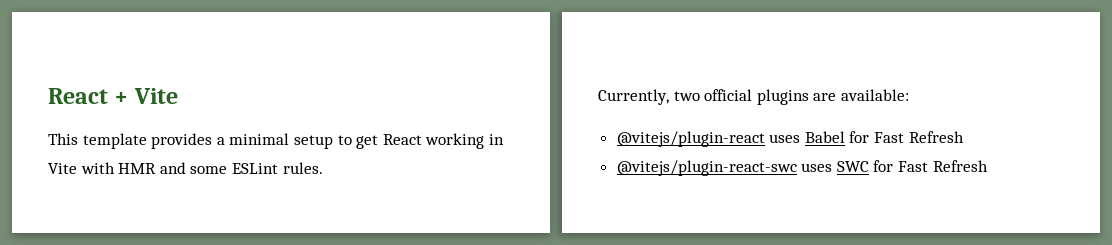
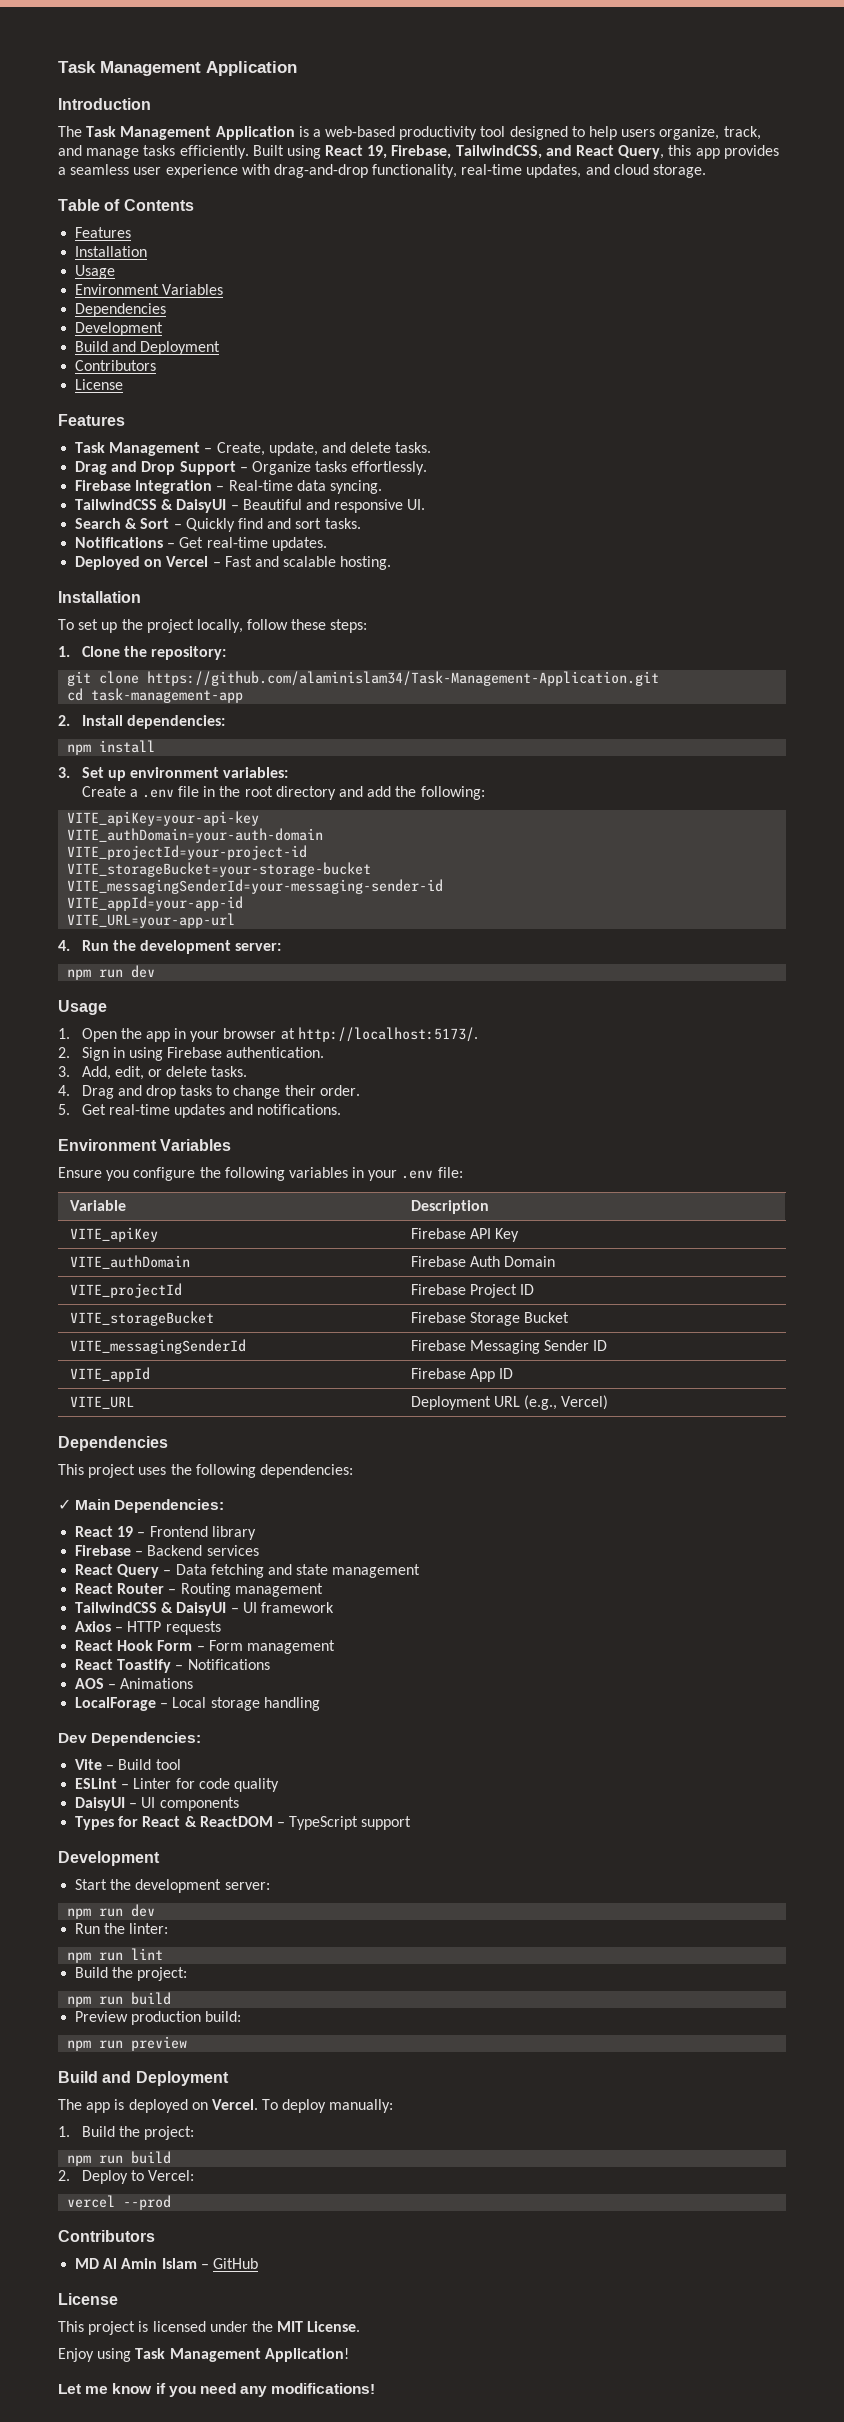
[48,88,178,104] [48,133,504,149] [48,162,323,174] [598,89,909,105] [616,131,964,147] [616,160,988,176] React + Vite // This template provides a minimal setup to get React working in Vite with HMR and some ESLint rules. // Currently, two official plugins are available: // @vitejs/plugin-react uses Babel for Fast Refresh // @vitejs/plugin-react-swc uses SWC for Fast Refresh -> [58,61,297,76] [58,98,151,110] [58,126,761,140] [58,145,779,159] [58,164,707,178] [58,199,194,211] [75,227,132,238] [75,246,148,257] [75,265,116,279] [75,284,224,295] [75,303,167,317] [75,322,164,336] [75,341,221,355] [75,360,157,371] [75,379,124,390] [58,414,125,426] [75,442,432,456] [75,461,428,475] [75,480,382,494] [75,499,426,513] [75,518,361,532] [75,537,327,551] [75,556,392,570] [58,591,141,603] [58,619,368,633] [58,646,226,660] [67,671,660,686] [67,688,244,703] [58,715,225,729] [67,740,156,755] [58,767,289,781] [81,786,485,800] [67,811,260,826] [67,828,324,843] [67,845,308,860] [67,862,372,877] [67,879,444,894] [67,896,244,911] [67,913,236,928] [58,940,282,954] [67,965,156,980] [58,1000,107,1015] [58,1027,478,1042] [58,1047,325,1061] [58,1066,248,1080] [58,1085,360,1099] [58,1104,342,1118] [58,1139,232,1151] [58,1167,463,1181] [69,1200,126,1211] [410,1200,489,1214] [69,1227,158,1242] [410,1228,519,1242] [69,1255,190,1269] [410,1256,555,1267] [69,1283,182,1298] [410,1284,534,1298] [69,1311,214,1326] [410,1312,569,1326] [69,1339,246,1354] [410,1340,608,1354] [69,1367,150,1382] [410,1368,513,1382] [69,1396,134,1409] [410,1395,609,1410] [58,1436,168,1451] [58,1464,353,1478] [58,1499,225,1513] [75,1526,256,1540] [75,1545,259,1556] [75,1564,421,1578] [75,1583,323,1597] [75,1602,334,1616] [75,1621,221,1635] [75,1640,335,1654] [75,1659,270,1673] [75,1678,194,1689] [75,1697,320,1711] [58,1732,202,1746] [75,1759,181,1770] [75,1778,279,1792] [75,1797,239,1811] [75,1816,412,1830] [58,1851,160,1866] [75,1879,270,1893] [67,1904,156,1919] [75,1923,169,1934] [67,1948,164,1963] [75,1967,188,1981] [67,1992,172,2007] [75,2011,242,2025] [67,2036,188,2051] [58,2071,229,2086] [58,2099,394,2113] [58,2126,194,2140] [67,2151,172,2166] [58,2170,194,2184] [67,2195,172,2210] [58,2230,155,2242] [75,2258,258,2269] [58,2293,118,2305] [58,2321,361,2335] [58,2348,349,2362] [58,2383,376,2397] Task Management Application // Introduction // The Task Management Application is a web-based productivity tool designed to help users organize, track, and manage tasks efficiently. Built using React 19, Firebase, TailwindCSS, and React Query, this app provides a seamless user experience with drag-and-drop functionality, real-time updates, and cloud storage. // Table of Contents // Features // Installation // Usage // Environment Variables // Dependencies // Development // Build and Deployment // Contributors // License // Features // Task Management – Create, update, and delete tasks. // Drag and Drop Support – Organize tasks effortlessly. // Firebase Integration – Real-time data syncing. // TailwindCSS & DaisyUI – Beautiful and responsive UI. // Search & Sort – Quickly find and sort tasks. // Notifications – Get real-time updates. // Deployed on Vercel – Fast and scalable hosting. // Installation // To set up the project locally, follow these steps: // 1. Clone the repository: // git clone https://github.com/alaminislam34/Task-Management-Application.git // cd task-management-app // 2. Install dependencies: // npm install // 3. Set up environment variables: // Create a .env file in the root directory and add the following: // VITE_apiKey=your-api-key // VITE_authDomain=your-auth-domain // VITE_projectId=your-project-id // VITE_storageBucket=your-storage-bucket // VITE_messagingSenderId=your-messaging-sender-id // VITE_appId=your-app-id // VITE_URL=your-app-url // 4. Run the development server: // npm run dev // Usage // 1. Open the app in your browser at http://localhost:5173/. // 2. Sign in using Firebase authentication. // 3. Add, edit, or delete tasks. // 4. Drag and drop tasks to change their order. // 5. Get real-time updates and notifications. // Environment Variables // Ensure you configure the following variables in your .env file: // Variable | Description // VITE_apiKey | Firebase API Key // VITE_authDomain | Firebase Auth Domain // VITE_projectId | Firebase Project ID // VITE_storageBucket | Firebase Storage Bucket // VITE_messagingSenderId | Firebase Messaging Sender ID // VITE_appId | Firebase App ID // VITE_URL | Deployment URL (e.g., Vercel) // Dependencies // This project uses the following dependencies: // ✓ Main Dependencies: // React 19 – Frontend library // Firebase – Backend services // React Query – Data fetching and state management // React Router – Routing management // TailwindCSS & DaisyUI – UI framework // Axios – HTTP requests // React Hook Form – Form management // React Toastify – Notifications // AOS – Animations // LocalForage – Local storage handling // Dev Dependencies: // Vite – Build tool // ESLint – Linter for code quality // DaisyUI – UI components // Types for React & ReactDOM – TypeScript support // Development // Start the development server: // npm run dev // Run the linter: // npm run lint // Build the project: // npm run build // Preview production build: // npm run preview // Build and Deployment // The app is deployed on Vercel. To deploy manually: // 1. Build the project: // npm run build // 2. Deploy to Vercel: // vercel --prod // Contributors // MD Al Amin Islam – GitHub // License // This project is licensed under the MIT License. // Enjoy using Task Management Application! // Let me know if you need any modifications!

